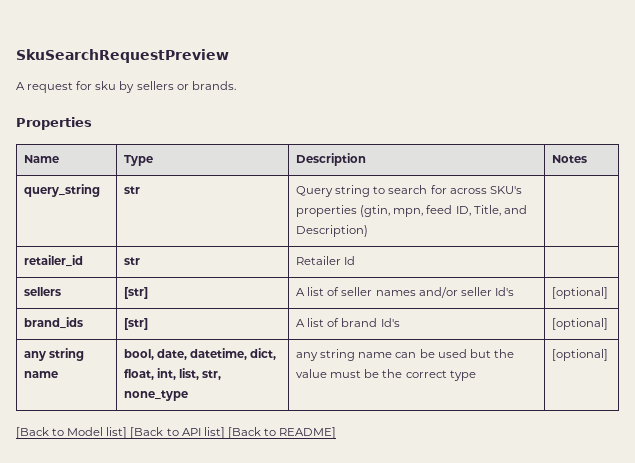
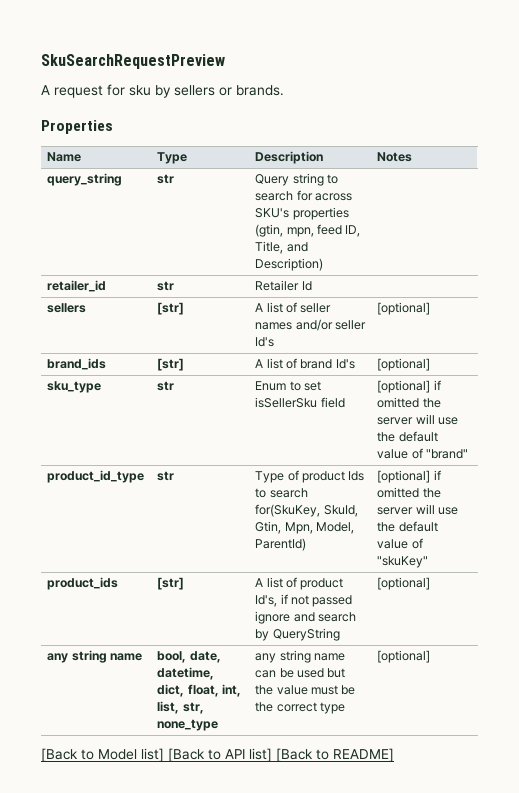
(609, 324) none -> [47,381,102,393] [157,381,175,391] [255,381,321,391] [255,397,345,408] [377,380,441,393] [377,397,441,408] [377,414,458,425] [377,431,438,442] [377,448,468,459] [47,470,145,483] [157,471,175,481] [255,470,365,483] [255,488,308,498] [255,504,358,517] [255,521,354,534] [255,538,307,551] [377,470,441,483] [377,487,441,498] [377,504,458,515] [377,521,438,532] [377,538,423,549] [377,556,429,568] [47,577,119,590] [157,577,185,590] [255,577,344,590] [255,594,353,607] [255,611,356,624] [255,628,340,641] [377,577,431,590] // sku_type | str | Enum to set isSellerSku field | [optional] if omitted the server will use the default value of "brand" // product_id_type | str | Type of product Ids to search for(SkuKey, SkuId, Gtin, Mpn, Model, ParentId) | [optional] if omitted the server will use the default value of "skuKey" // product_ids | [str] | A list of product Id's, if not passed ignore and search by QueryString | [optional]

